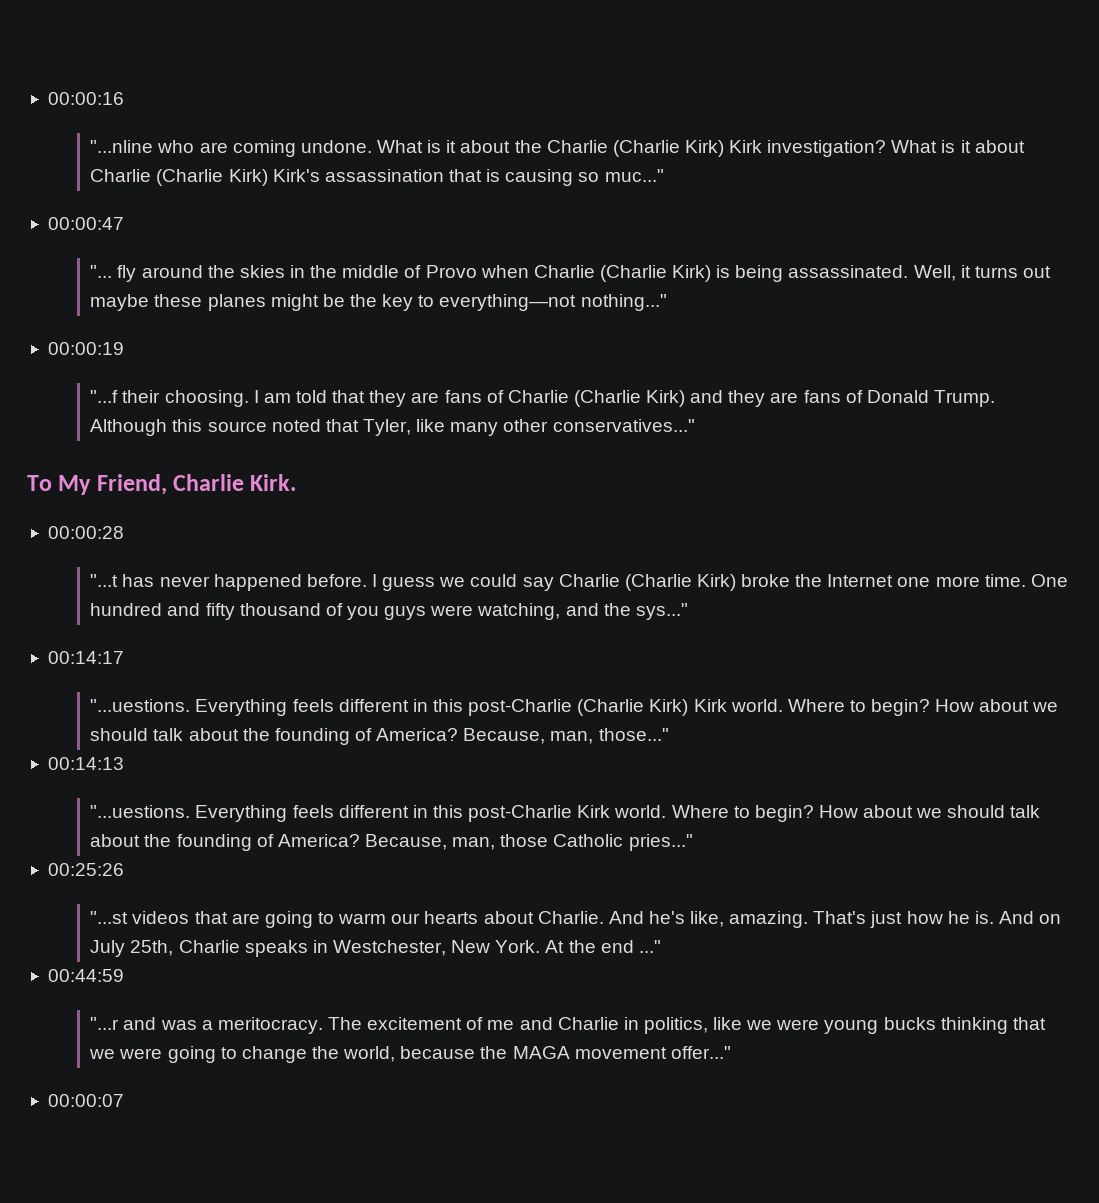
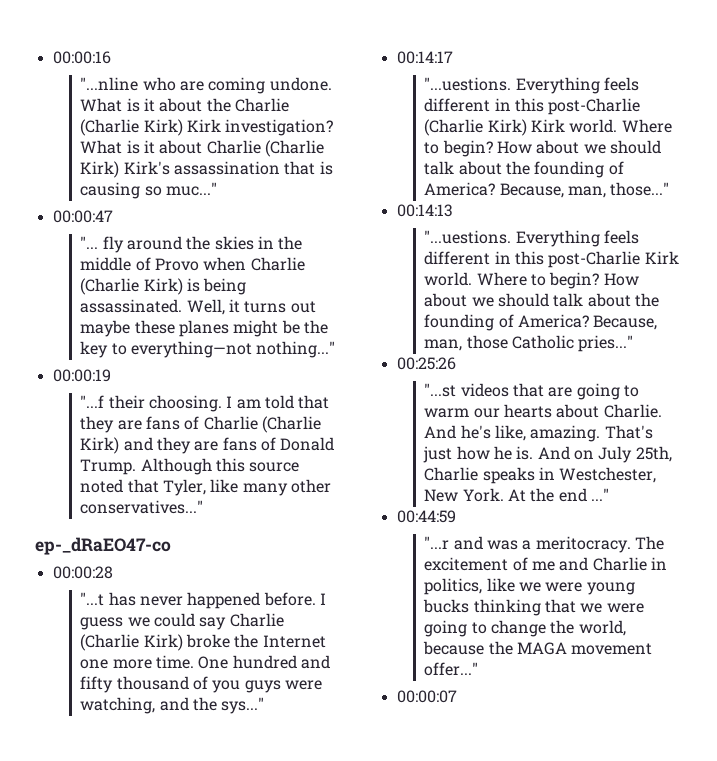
[27,474,297,495] To My Friend, Charlie Kirk. -> [35,537,171,555] ep-_dRaEO47-co

